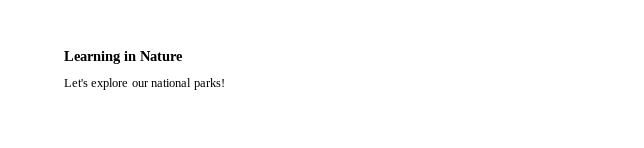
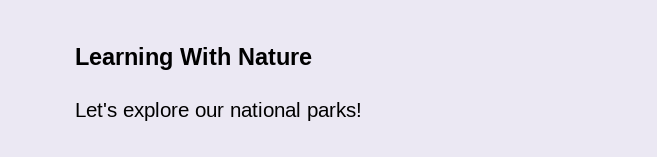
[124,51,136,61] in -> [180,47,231,65] With

